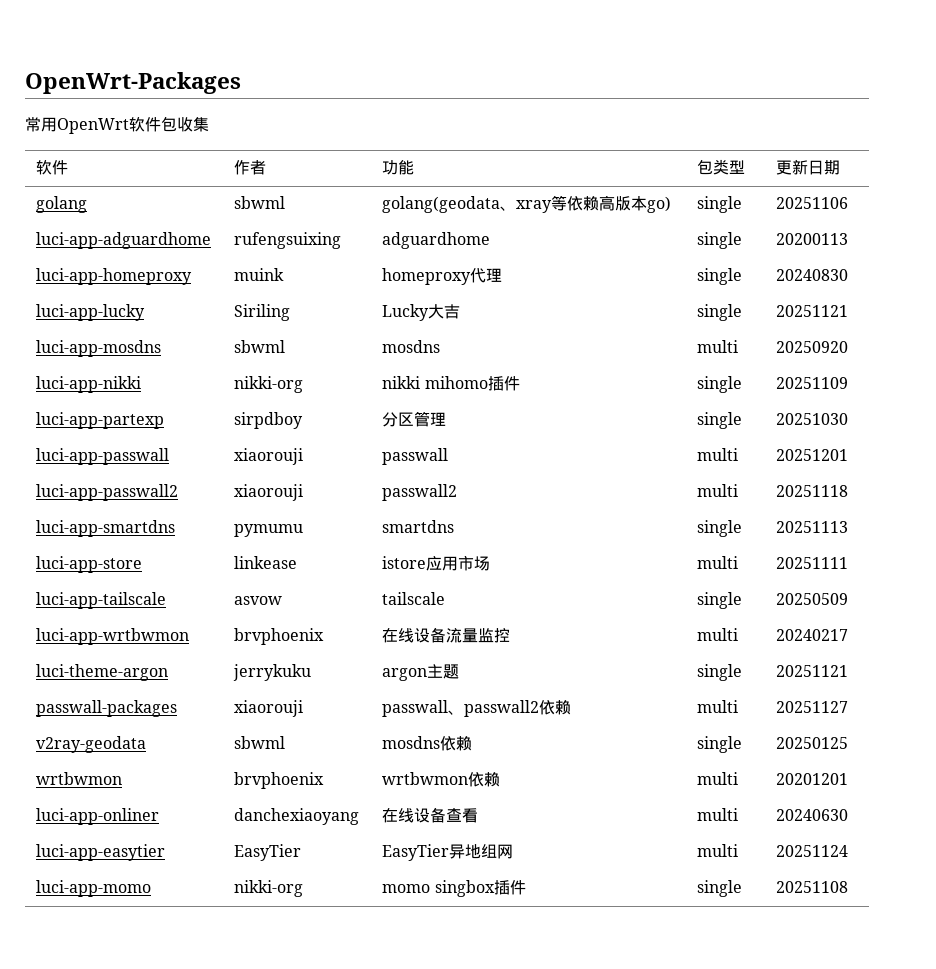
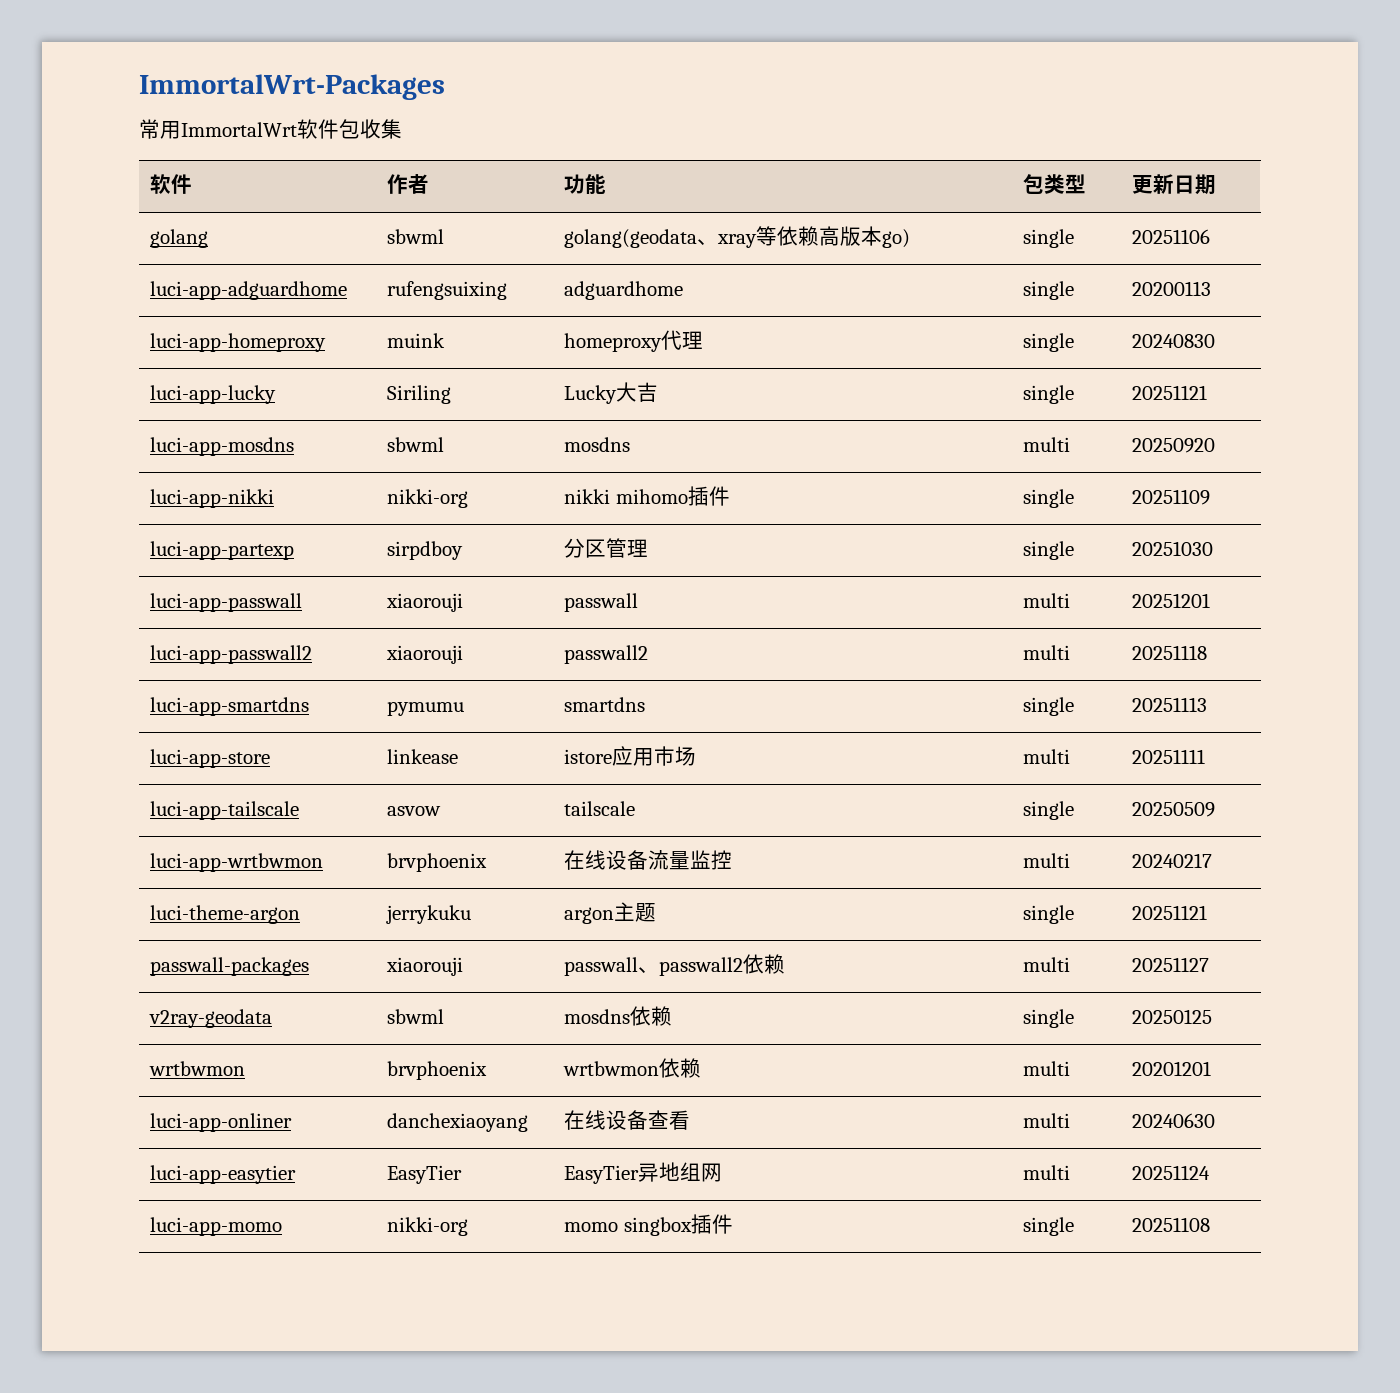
[25,72,241,94] OpenWrt-Packages -> [139,74,445,100] ImmortalWrt-Packages
[57,118,129,134] OpenWrt -> [181,122,297,137] ImmortalWrt

